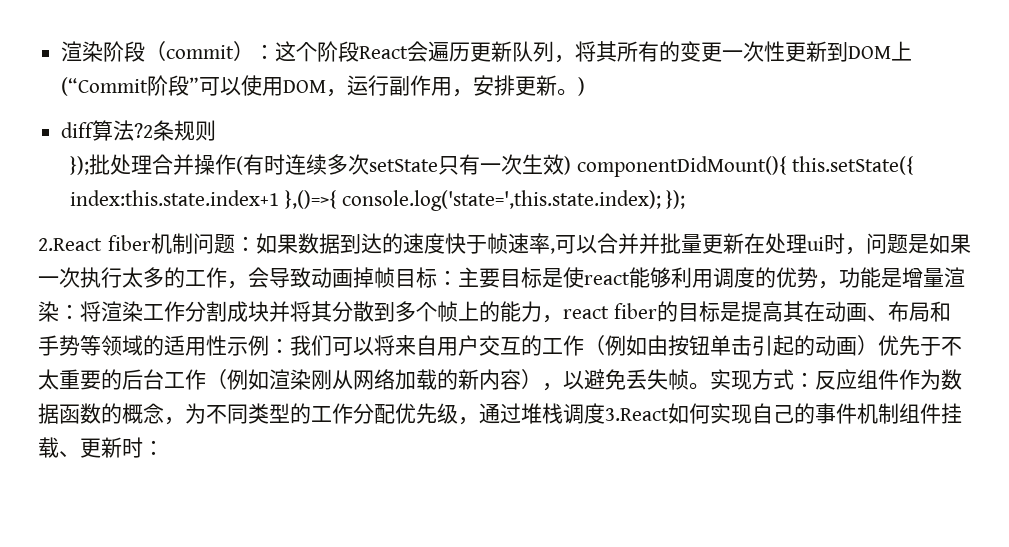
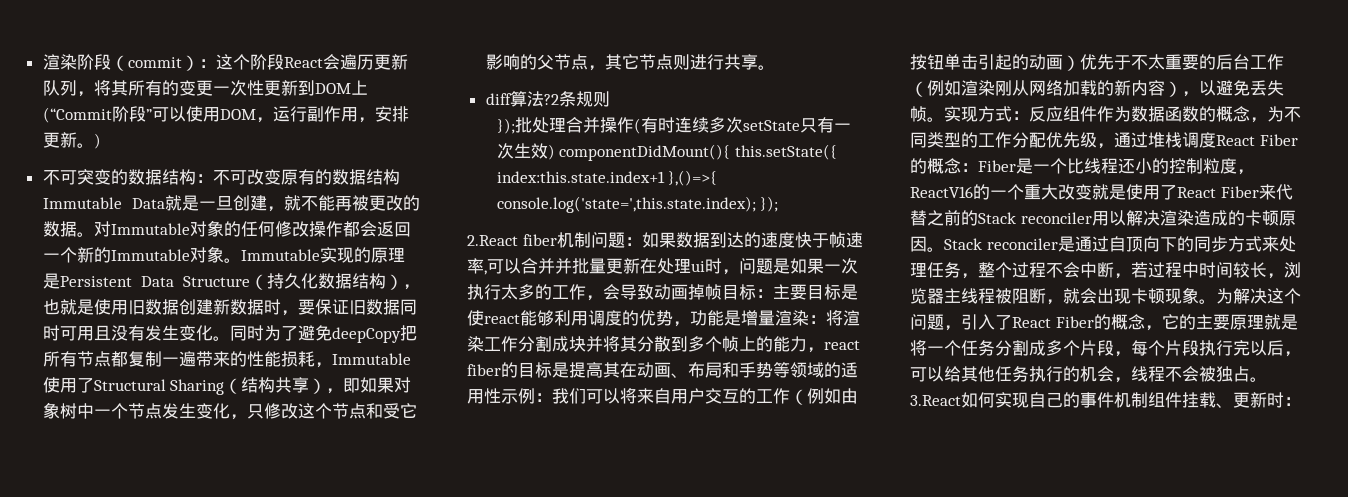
(586, 86) none -> [42,169,400,185] [42,195,420,212] [42,220,411,237] [42,246,405,263] [42,273,420,290] [42,299,417,316] [42,325,417,343] [42,351,411,368] [42,377,412,395] [42,402,417,420] [485,54,775,71] // 不可突变的数据结构：不可改变原有的数据结构Immutable Data就是一旦创建，就不能再被更改的数据。对Immutable对象的任何修改操作都会返回一个新的Immutable对象。Immutable实现的原理是Persistent Data Structure（持久化数据结构），也就是使用旧数据创建新数据时，要保证旧数据同时可用且没有发生变化。同时为了避免deepCopy把所有节点都复制一遍带来的性能损耗，Immutable使用了Structural Sharing（结构共享），即如果对象树中一个节点发生变化，只修改这个节点和受它影响的父节点，其它节点则进行共享。
(605, 413) none -> [1216,134,1298,146] [910,158,1254,175] [910,184,1293,200] [910,210,1296,226] [910,236,1296,252] [910,262,1301,279] [910,287,1301,305] [910,314,1298,331] [910,340,1301,357] [910,366,1267,383] React Fiber的概念：Fiber是一个比线程还小的控制粒度，ReactV16的一个重大改变就是使用了React Fiber来代替之前的Stack reconciler用以解决渲染造成的卡顿原因。Stack reconciler是通过自顶向下的同步方式来处理任务，整个过程不会中断，若过程中时间较长，浏览器主线程被阻断，就会出现卡顿现象。为解决这个问题，引入了React Fiber的概念，它的主要原理就是将一个任务分割成多个片段，每个片段执行完以后，可以给其他任务执行的机会，线程不会被独占。

